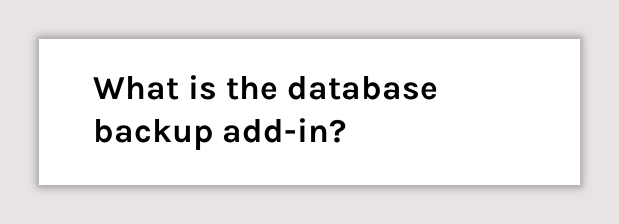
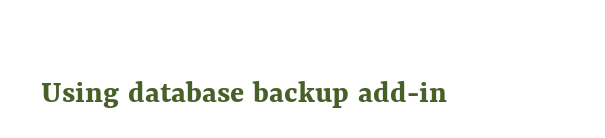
[93,75,279,100] What is the -> [41,82,119,108] Using
[222,118,347,143] add-in? -> [357,81,447,102] add-in

